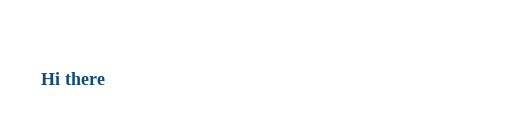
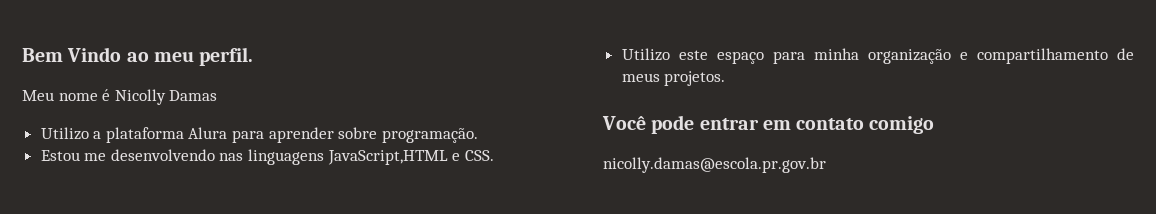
[41,72,105,85] Hi there -> [22,47,254,66] [22,89,218,105] [40,127,478,143] [40,149,494,165] [621,48,1134,64] [621,71,726,86] [602,115,935,134] [603,157,826,173] Bem Vindo ao meu perfil. // Meu nome é Nicolly Damas // Utilizo a plataforma Alura para aprender sobre programação. // Estou me desenvolvendo nas linguagens JavaScript,HTML e CSS. // Utilizo este espaço para minha organização e compartilhamento de meus projetos. // Você pode entrar em contato comigo // nicolly.damas@escola.pr.gov.br

